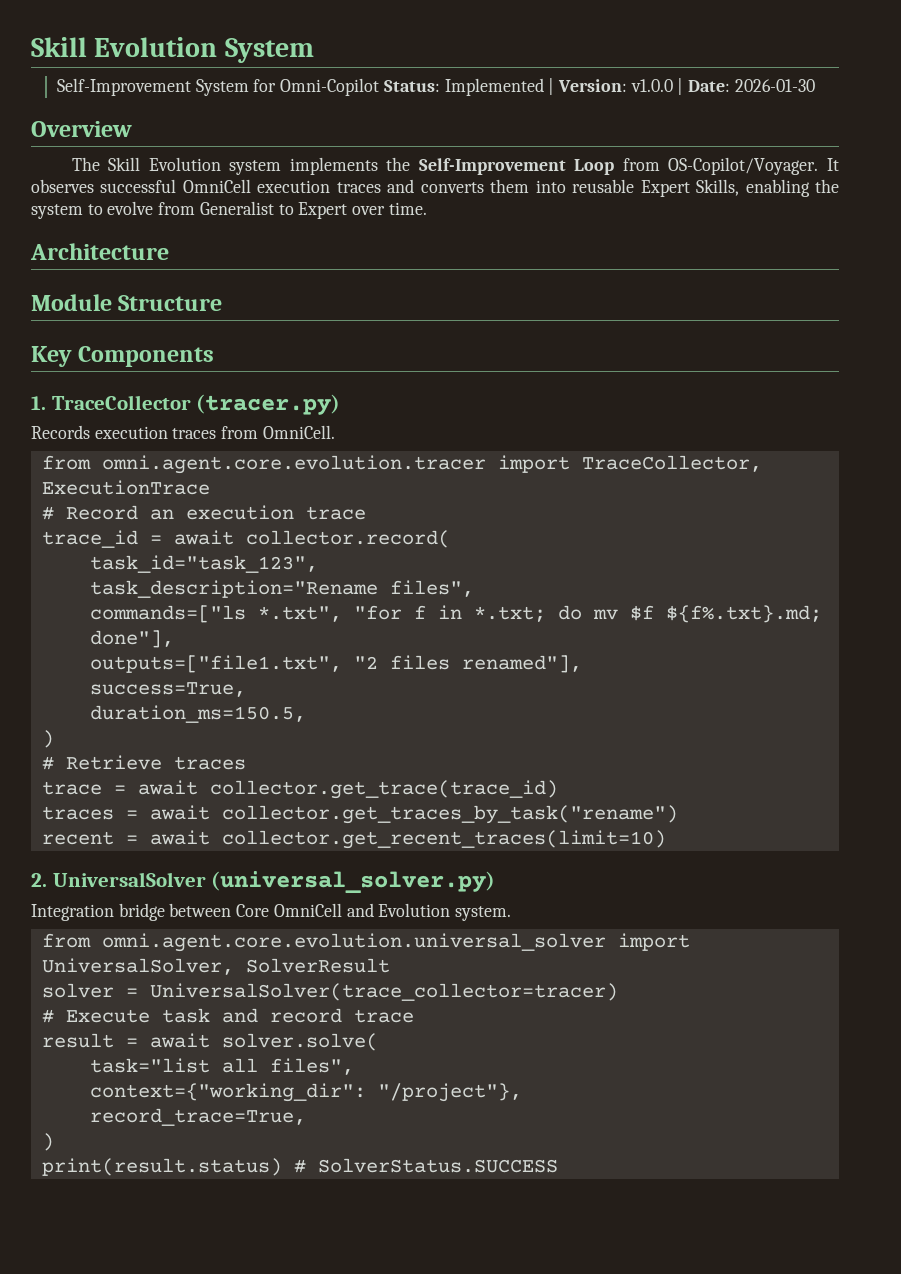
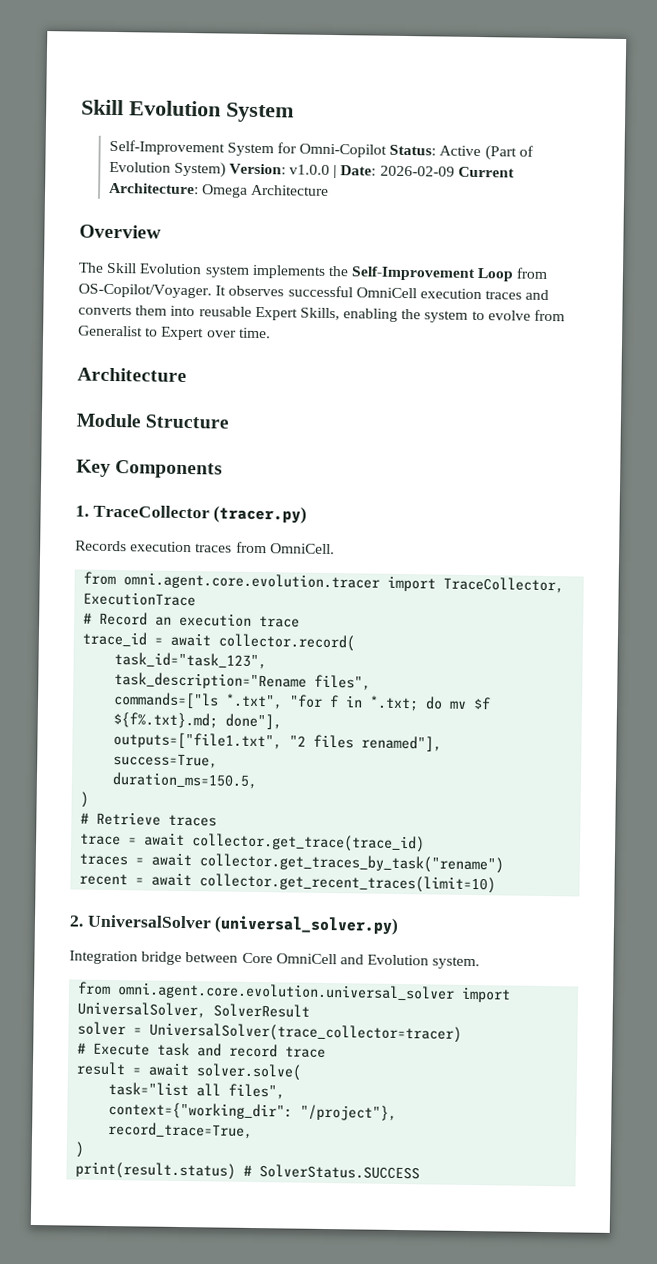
[444,78,815,96] Implemented | Version: v1.0.0 | Date: 2026-01-30 -> [439,145,534,161] [108,161,515,179] [108,182,329,198] Active (Part of Evolution System) Version: v1.0.0 | Date: 2026-02-09 Current Architecture: Omega Architecture

